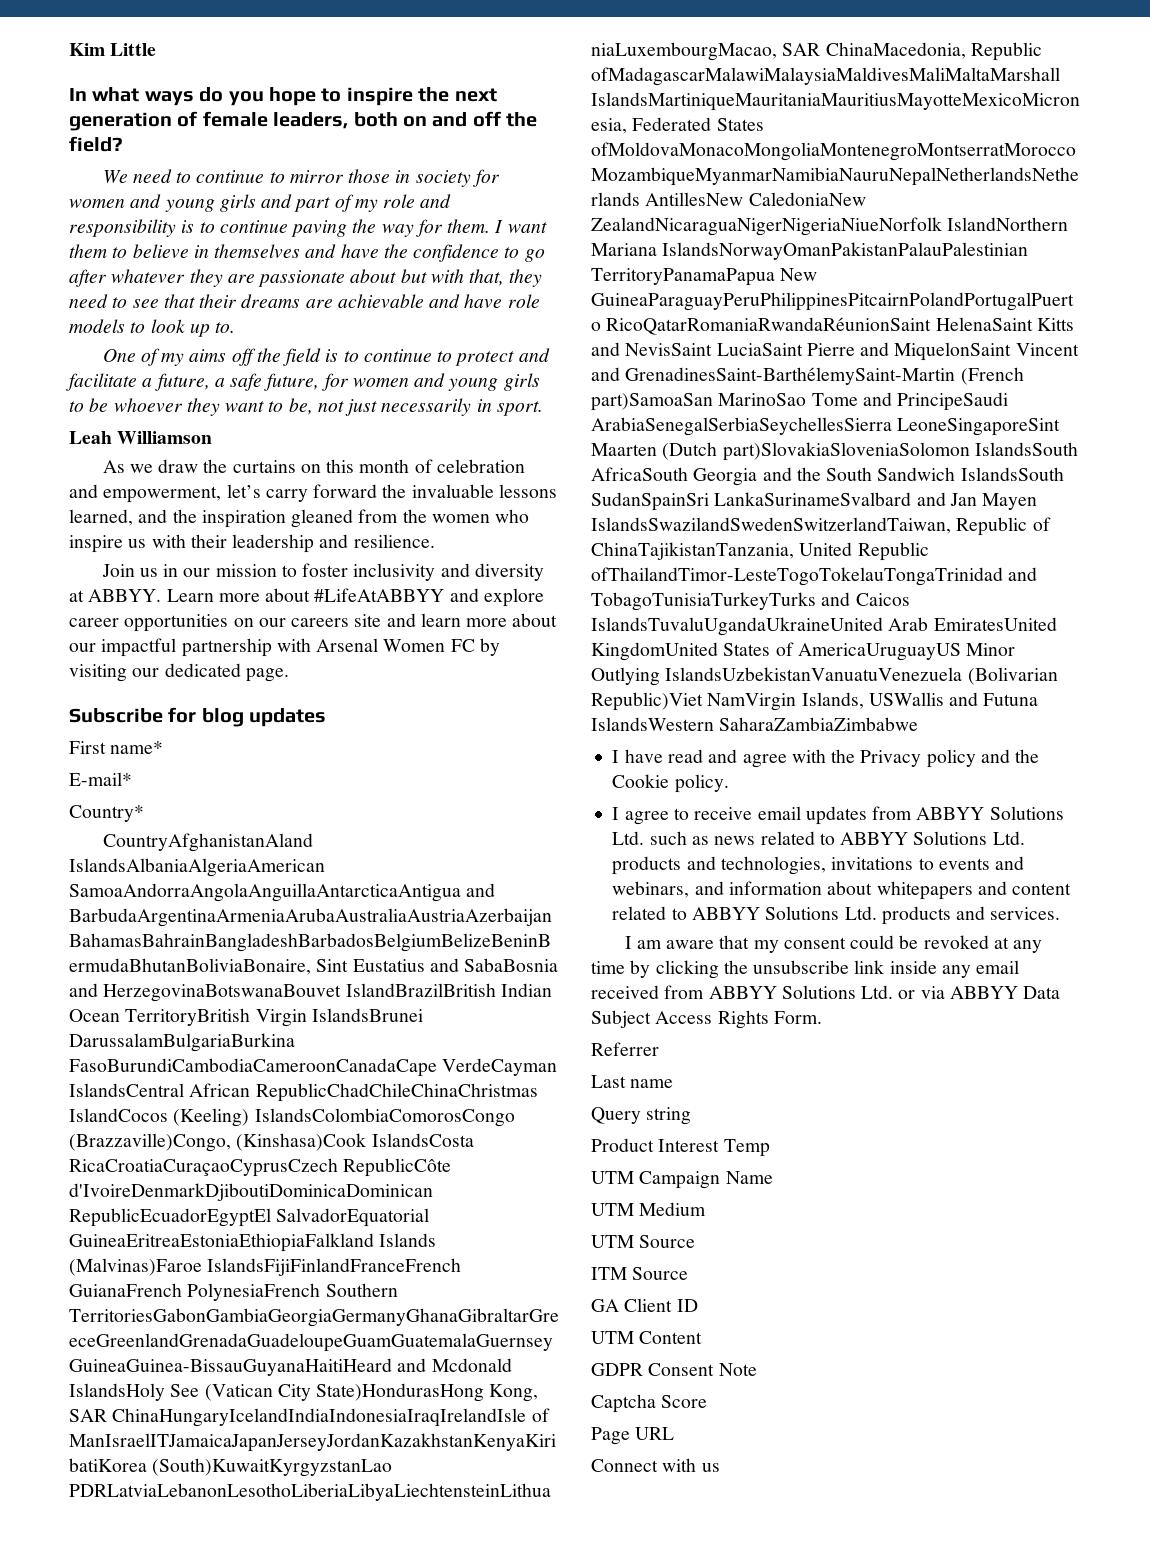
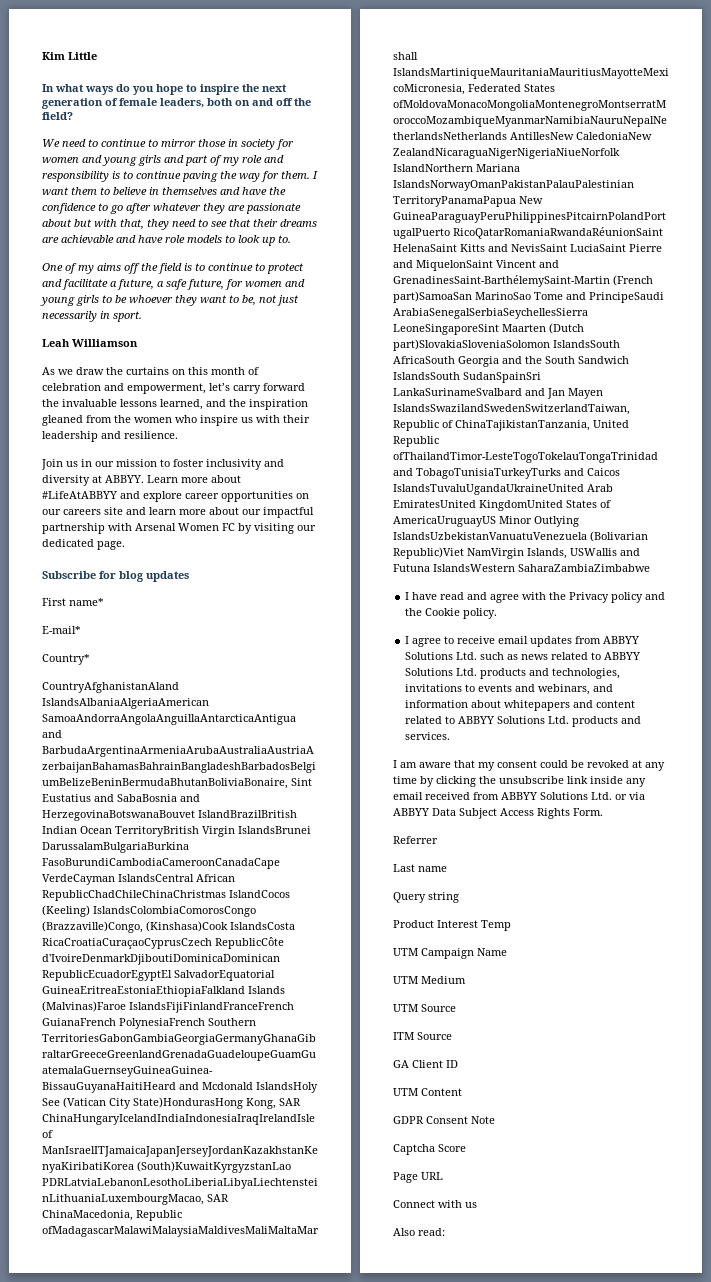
(720, 1467) none -> [393,1228,445,1236] // Also read:

